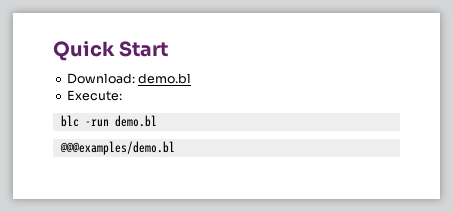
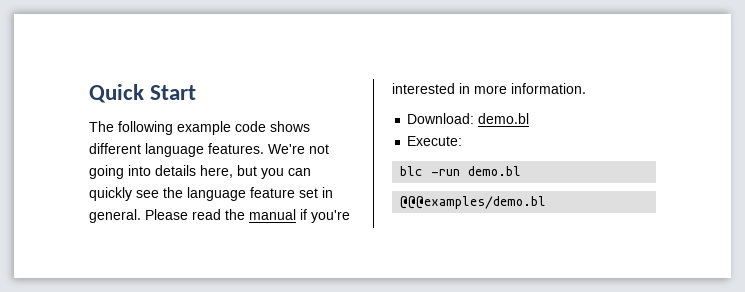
(169, 49) none -> [89,121,310,135] [89,143,329,157] [89,165,311,179] [89,187,333,201] [89,209,350,223] [392,83,586,94] // The following example code shows different language features. We're not going into details here, but you can quickly see the language feature set in general. Please read the manual if you're interested in more information.

